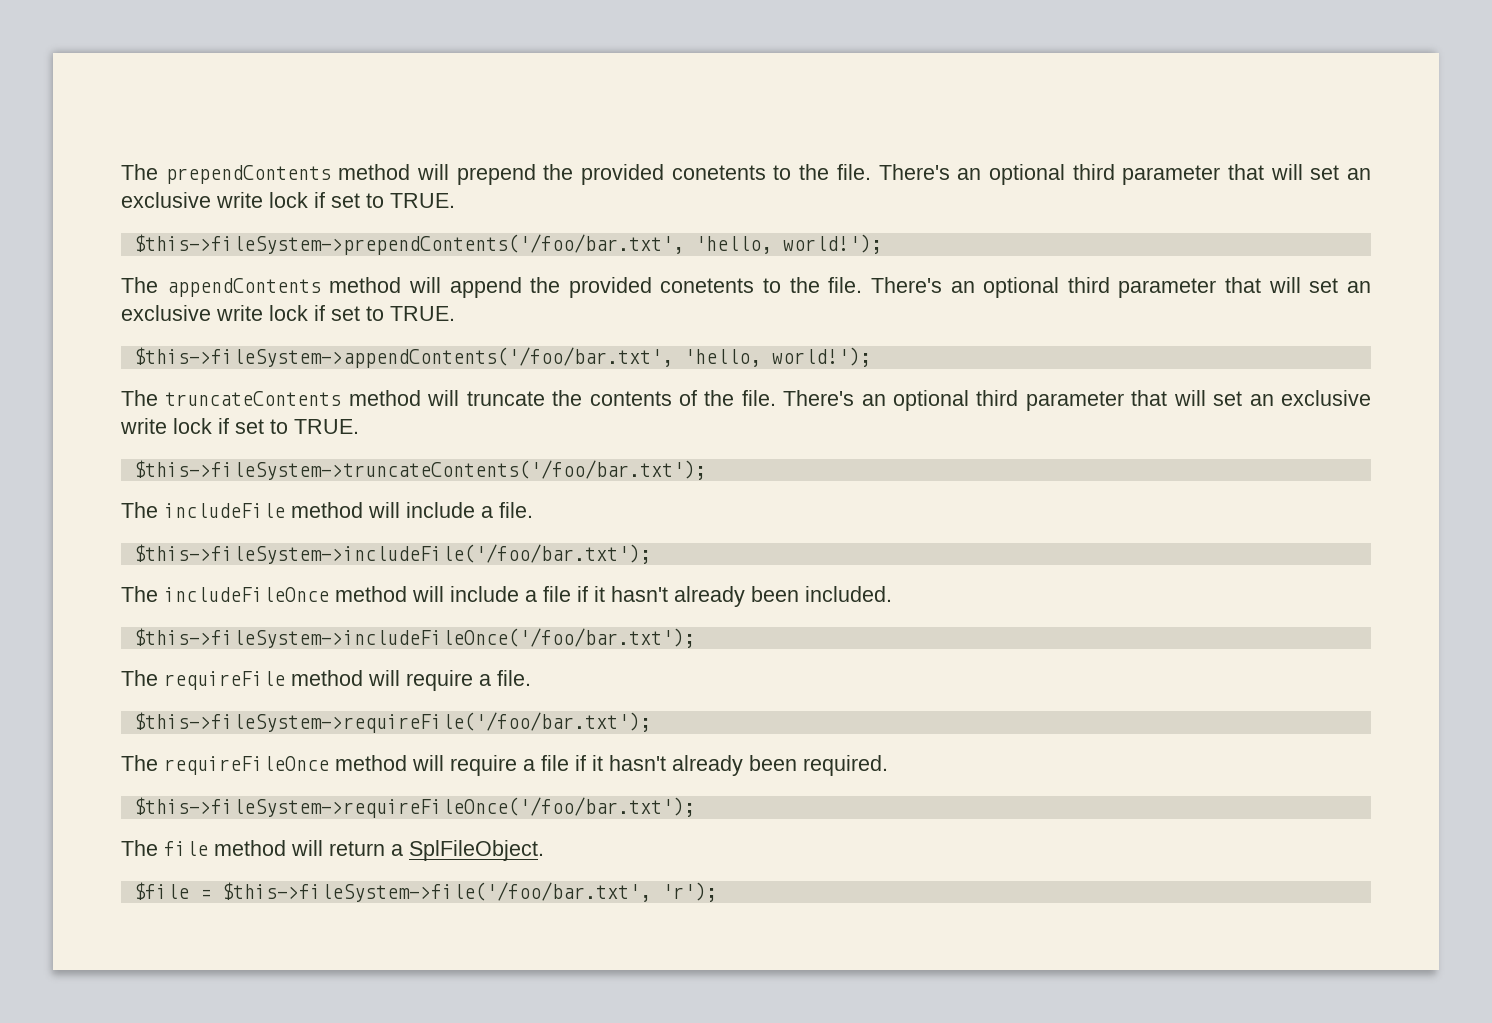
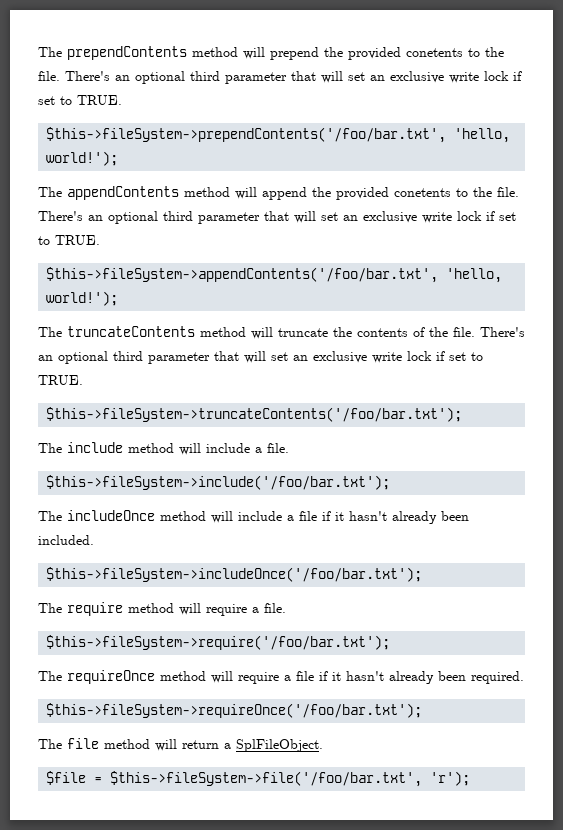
[164,503,285,518] includeFile -> [67,442,123,453] include
[133,544,651,564] [121,586,329,602] $this->fileSystem->includeFile('/foo/bar.txt'); // The includeFileOnce -> [46,475,391,490] [38,510,155,521] $this->fileSystem->include('/foo/bar.txt'); // The includeOnce
[133,628,695,648] [121,670,285,690] $this->fileSystem->includeFileOnce('/foo/bar.txt'); // The requireFile -> [46,567,423,582] [38,602,123,616] $this->fileSystem->includeOnce('/foo/bar.txt'); // The require
[133,712,651,733] [121,755,329,775] $this->fileSystem->requireFile('/foo/bar.txt'); // The requireFileOnce -> [46,635,391,650] [38,670,155,684] $this->fileSystem->require('/foo/bar.txt'); // The requireOnce
[133,797,695,818] $this->fileSystem->requireFileOnce('/foo/bar.txt'); -> [46,703,423,718] $this->fileSystem->requireOnce('/foo/bar.txt');

